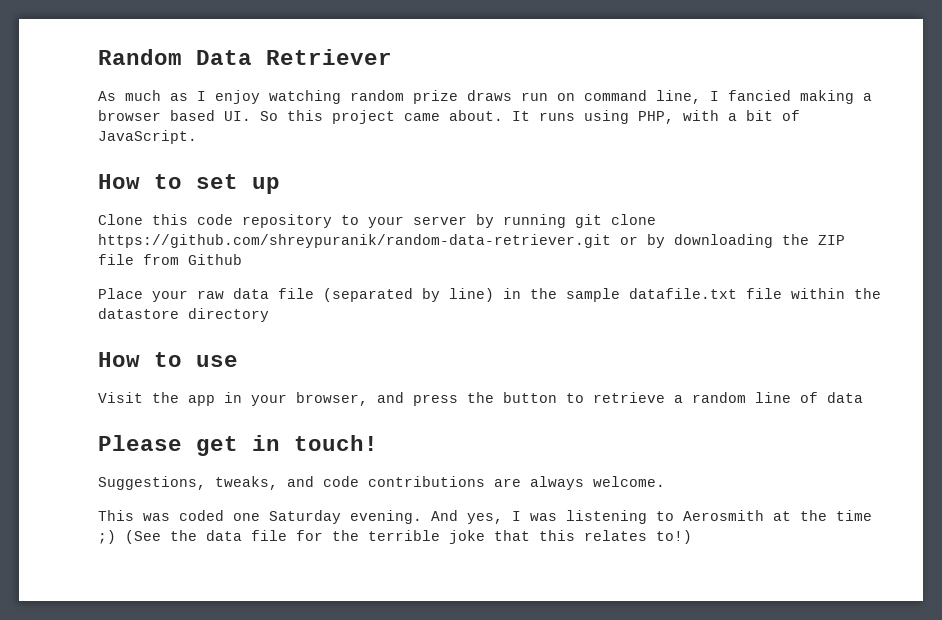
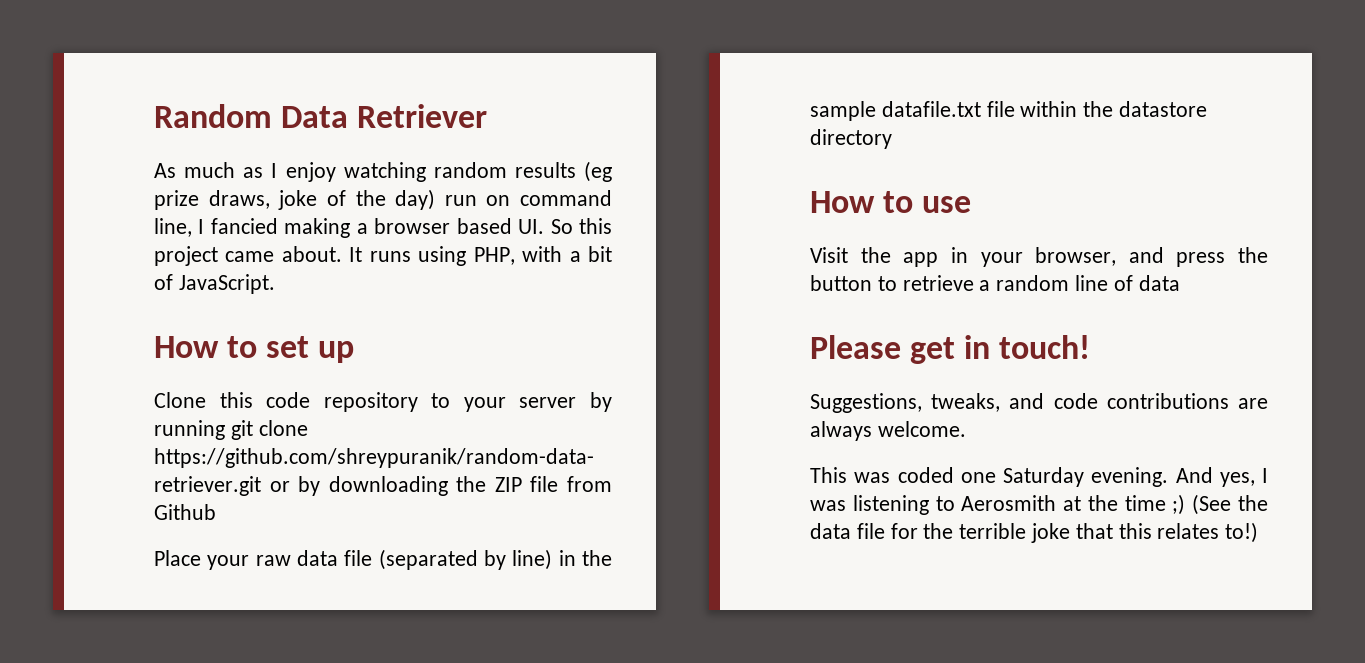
[413,90,512,104] prize draws -> [514,161,612,182] [154,189,436,210] results (eg prize draws, joke of the day)

